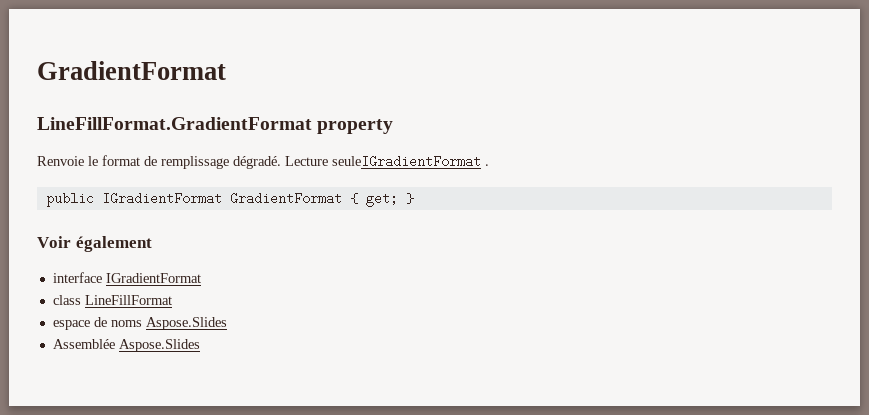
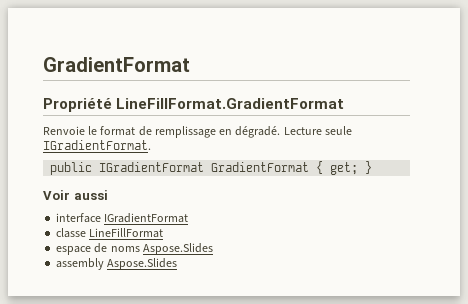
(226, 70) none -> [43,98,112,112] Propriété
[317,119,394,134] property -> (345, 103) none
(229, 162) none -> [219,129,233,135] en
[332,155,489,168] seuleIGradientFormat . -> [324,126,352,135] [43,140,151,150] seule IGradientFormat.
[75,236,152,252] également -> [73,190,108,200] aussi
[52,295,81,305] class -> [56,228,87,238] classe
[52,339,115,349] Assemblée -> [56,258,105,270] assembly

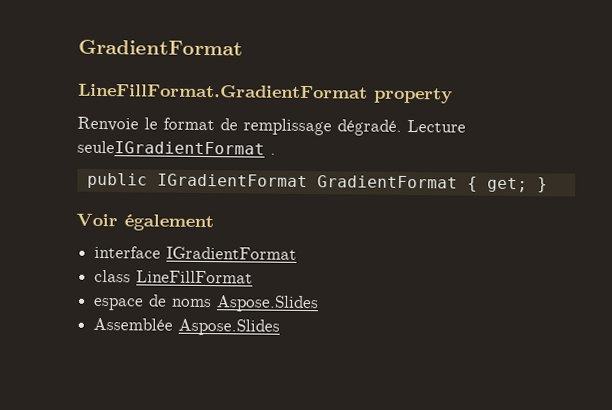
[43,98,112,112] Propriété -> (243, 47) none
(345, 103) none -> [374,87,453,104] property
[219,129,233,135] en -> (332, 127) none
[324,126,352,135] [43,140,151,150] seule IGradientFormat. -> [77,140,276,155] seuleIGradientFormat .
[73,190,108,200] aussi -> [124,214,214,232] également
[56,228,87,238] classe -> [94,269,132,283] class
[56,258,105,270] assembly -> [93,317,174,331] Assemblée

